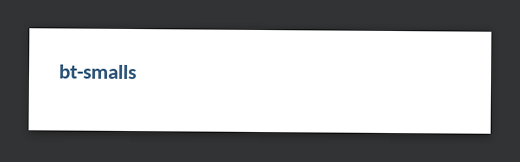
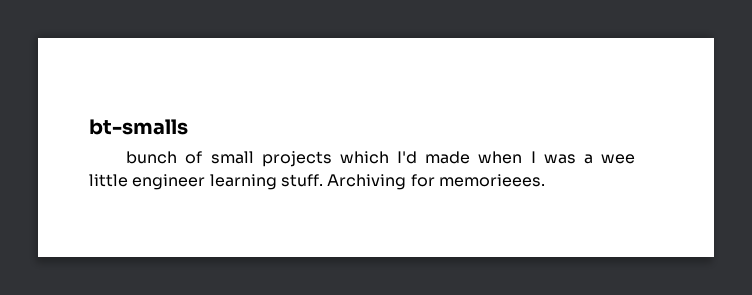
(137, 72) none -> [126,151,636,167] [89,174,545,190] // bunch of small projects which I'd made when I was a wee little engineer learning stuff. Archiving for memorieees.

